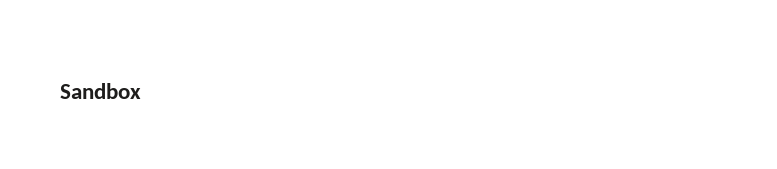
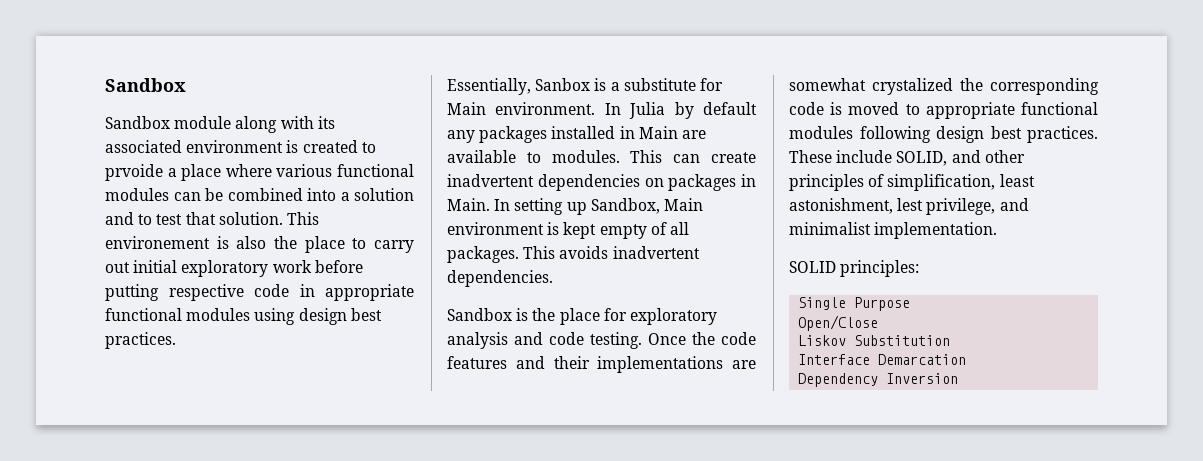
[60,83,141,99] Sandbox -> [105,78,186,92] [105,116,335,133] [105,140,376,153] [105,164,414,181] [105,188,414,201] [105,212,319,225] [105,236,414,253] [105,260,363,277] [105,284,414,301] [105,308,382,325] [105,332,176,349] [447,78,723,95] [447,102,757,119] [447,126,706,143] [447,150,756,163] [447,174,756,191] [447,198,703,215] [447,222,689,239] [447,246,700,263] [447,270,553,287] [447,308,717,325] [447,332,756,349] [447,356,756,373] [789,78,1099,95] [789,102,1098,119] [789,126,1098,143] [789,150,1025,166] [789,174,1035,191] [789,198,1029,215] [789,222,998,239] [789,260,920,277] [798,297,911,311] [798,315,879,331] [798,335,951,346] [798,354,967,365] [798,373,959,387] Sandbox // Sandbox module along with its associated environment is created to prvoide a place where various functional modules can be combined into a solution and to test that solution. This environement is also the place to carry out initial exploratory work before putting respective code in appropriate functional modules using design best practices. // Essentially, Sanbox is a substitute for Main environment. In Julia by default any packages installed in Main are available to modules. This can create inadvertent dependencies on packages in Main. In setting up Sandbox, Main environment is kept empty of all packages. This avoids inadvertent dependencies. // Sandbox is the place for exploratory analysis and code testing. Once the code features and their implementations are somewhat crystalized the corresponding code is moved to appropriate functional modules following design best practices. These include SOLID, and other principles of simplification, least astonishment, lest privilege, and minimalist implementation. // SOLID principles: // Single Purpose // Open/Close // Liskov Substitution // Interface Demarcation // Dependency Inversion

